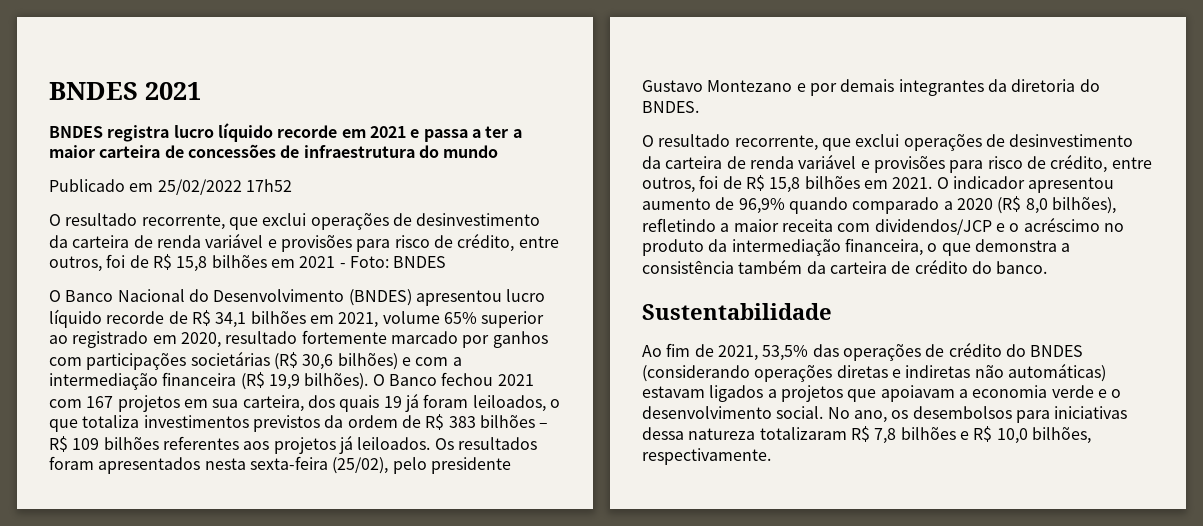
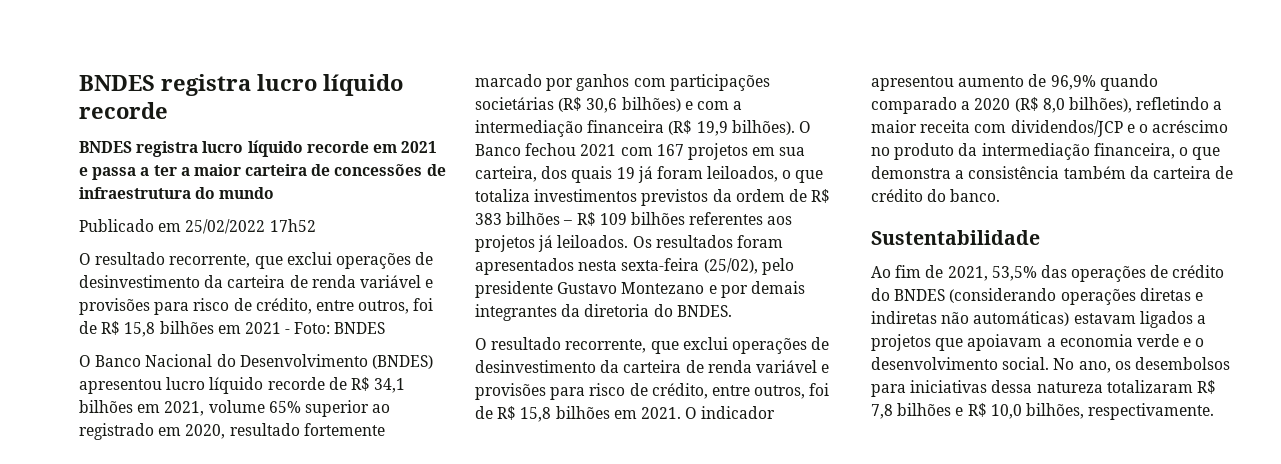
[49,82,201,100] BNDES 2021 -> [79,74,403,96] [79,102,168,119] BNDES registra lucro líquido recorde

